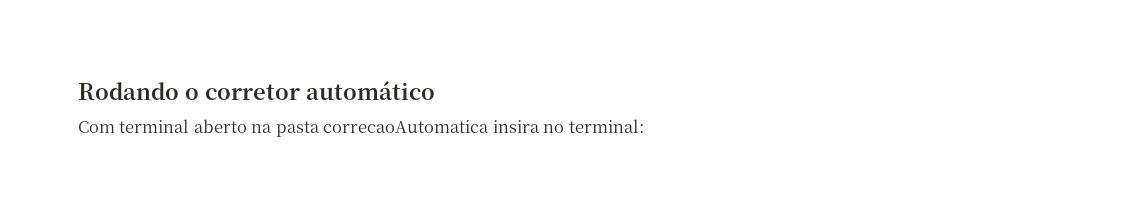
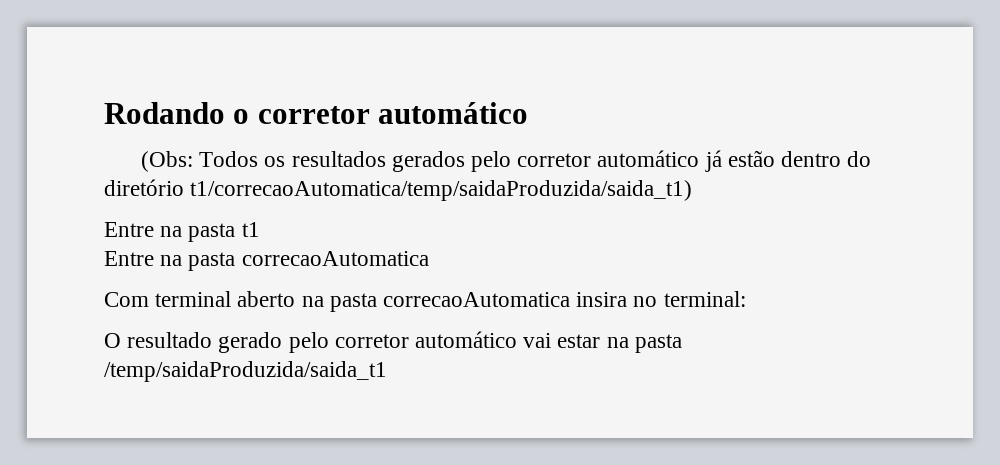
(435, 90) none -> [140,150,872,172] [104,179,693,201] [104,222,260,242] [104,251,429,271] // (Obs: Todos os resultados gerados pelo corretor automático já estão dentro do diretório t1/correcaoAutomatica/temp/saidaProduzida/saida_t1) // Entre na pasta t1 // Entre na pasta correcaoAutomatica
(644, 126) none -> [104,331,682,353] [104,361,387,382] // O resultado gerado pelo corretor automático vai estar na pasta /temp/saidaProduzida/saida_t1

